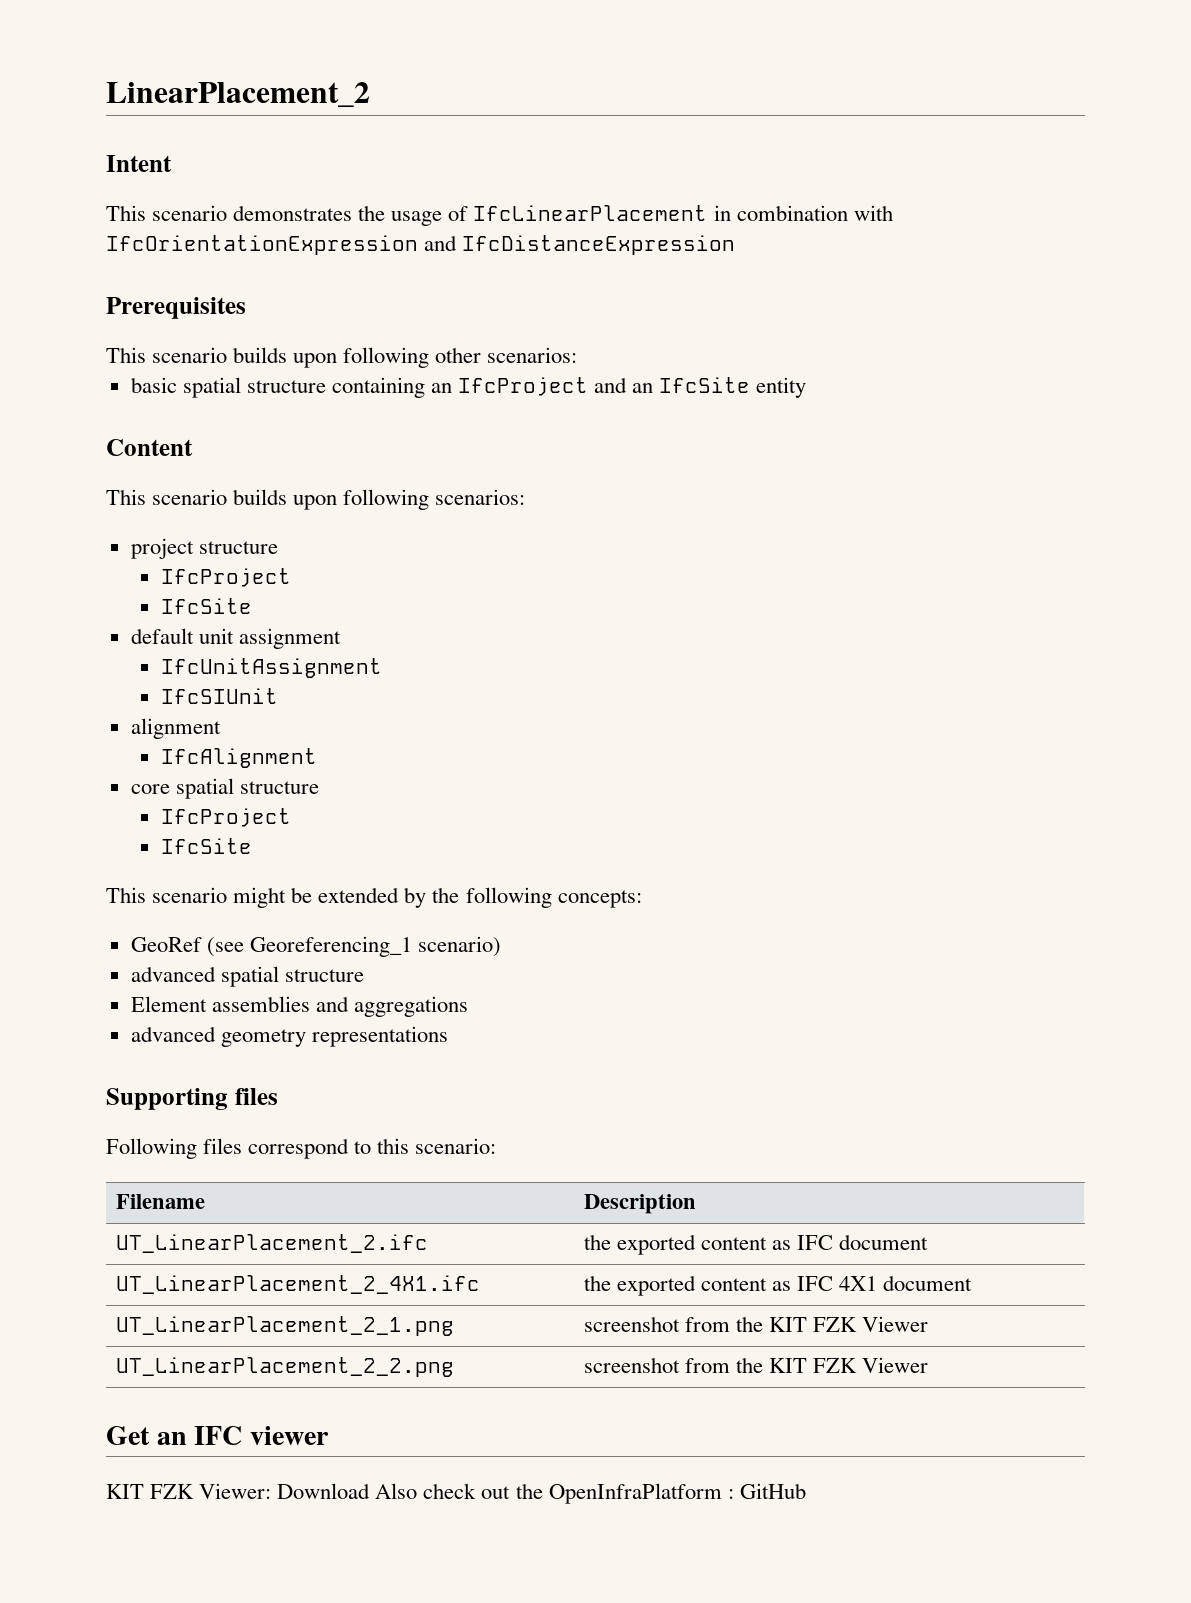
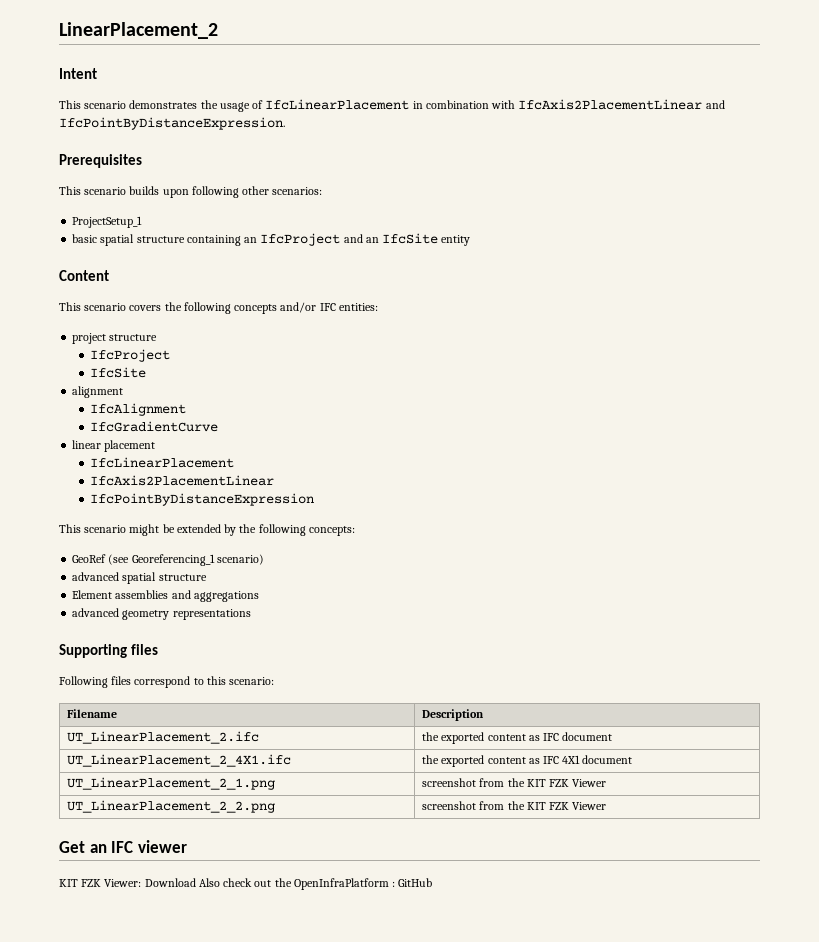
[106,235,736,255] IfcOrientationExpression and IfcDistanceExpression -> [518,99,725,110] [59,117,285,130] IfcAxis2PlacementLinear and IfcPointByDistanceExpression.
(578, 355) none -> [72,216,143,228] // ProjectSetup_1
[233,489,526,510] [130,538,278,559] [161,568,292,587] [161,598,253,614] [130,628,341,649] [161,658,383,678] [161,688,279,704] [130,718,221,739] [161,748,318,768] [130,778,319,799] [161,808,292,827] [161,838,253,854] builds upon following scenarios: // project structure // IfcProject // IfcSite // default unit assignment // IfcUnitAssignment // IfcSIUnit // alignment // IfcAlignment // core spatial structure // IfcProject // IfcSite -> [129,302,378,314] [72,333,158,344] [89,349,170,362] [89,367,146,378] [72,386,124,398] [89,403,186,416] [89,421,218,432] [72,440,156,452] [89,457,234,468] [89,475,274,486] [89,493,314,506] covers the following concepts and/or IFC entities: // project structure // IfcProject // IfcSite // alignment // IfcAlignment // IfcGradientCurve // linear placement // IfcLinearPlacement // IfcAxis2PlacementLinear // IfcPointByDistanceExpression

